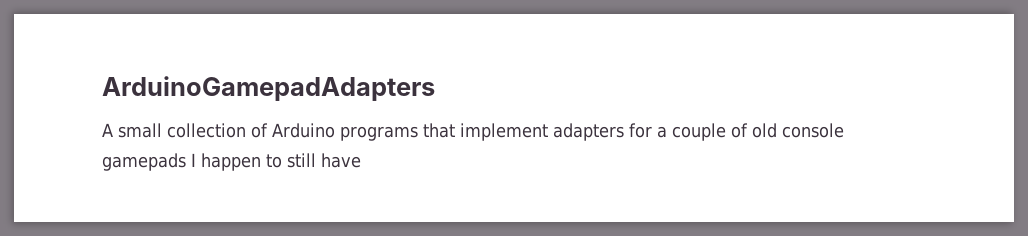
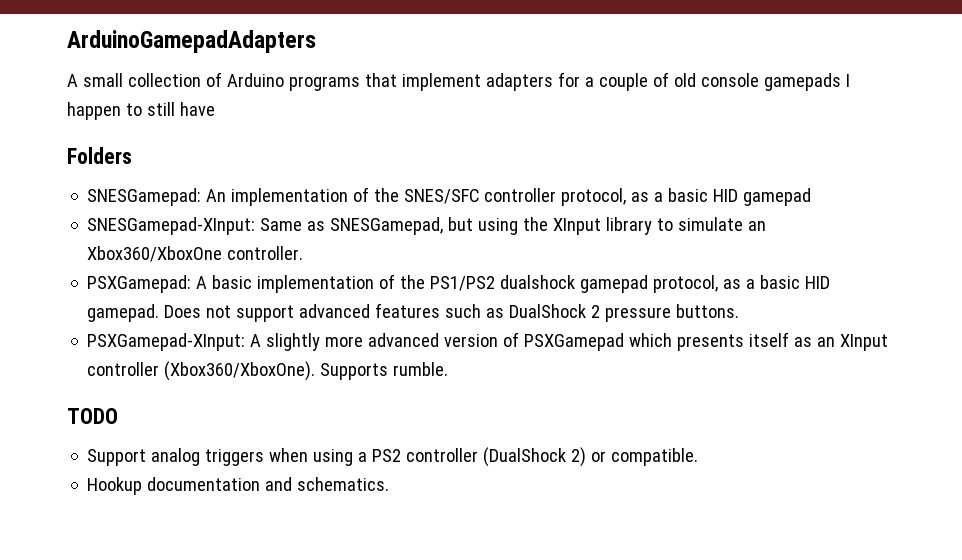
(361, 160) none -> [67,147,132,164] [87,187,812,206] [87,217,767,235] [87,246,304,262] [87,274,831,293] [87,303,740,322] [87,332,889,351] [87,361,449,381] [67,408,118,424] [87,447,699,467] [87,477,390,495] // Folders // SNESGamepad: An implementation of the SNES/SFC controller protocol, as a basic HID gamepad // SNESGamepad-XInput: Same as SNESGamepad, but using the XInput library to simulate an Xbox360/XboxOne controller. // PSXGamepad: A basic implementation of the PS1/PS2 dualshock gamepad protocol, as a basic HID gamepad. Does not support advanced features such as DualShock 2 pressure buttons. // PSXGamepad-XInput: A slightly more advanced version of PSXGamepad which presents itself as an XInput controller (Xbox360/XboxOne). Supports rumble. // TODO // Support analog triggers when using a PS2 controller (DualShock 2) or compatible. // Hookup documentation and schematics.

